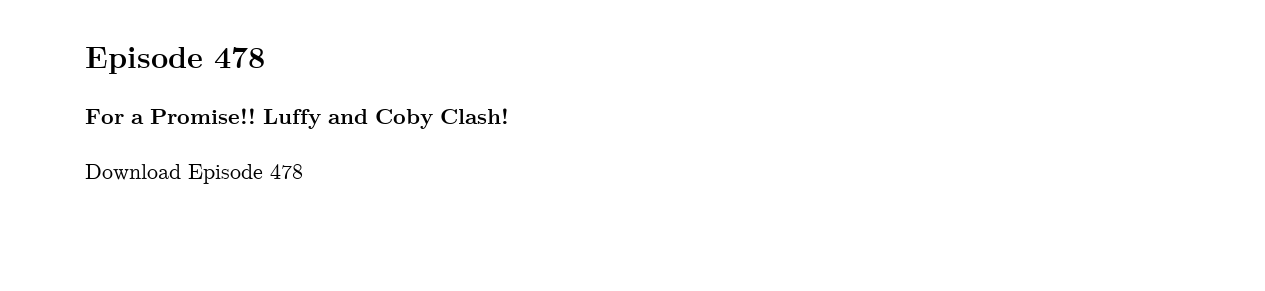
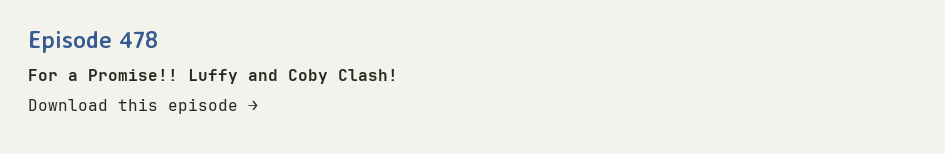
[188,164,303,184] Episode 478 -> [118,98,258,114] this episode →

